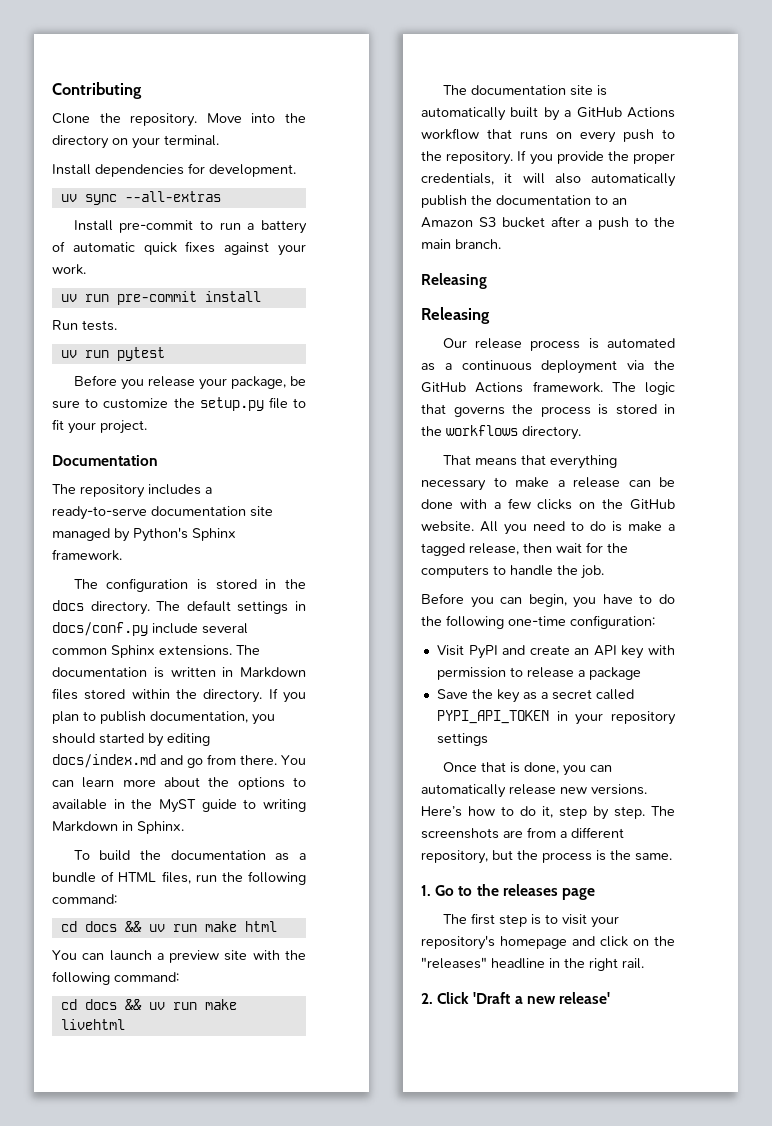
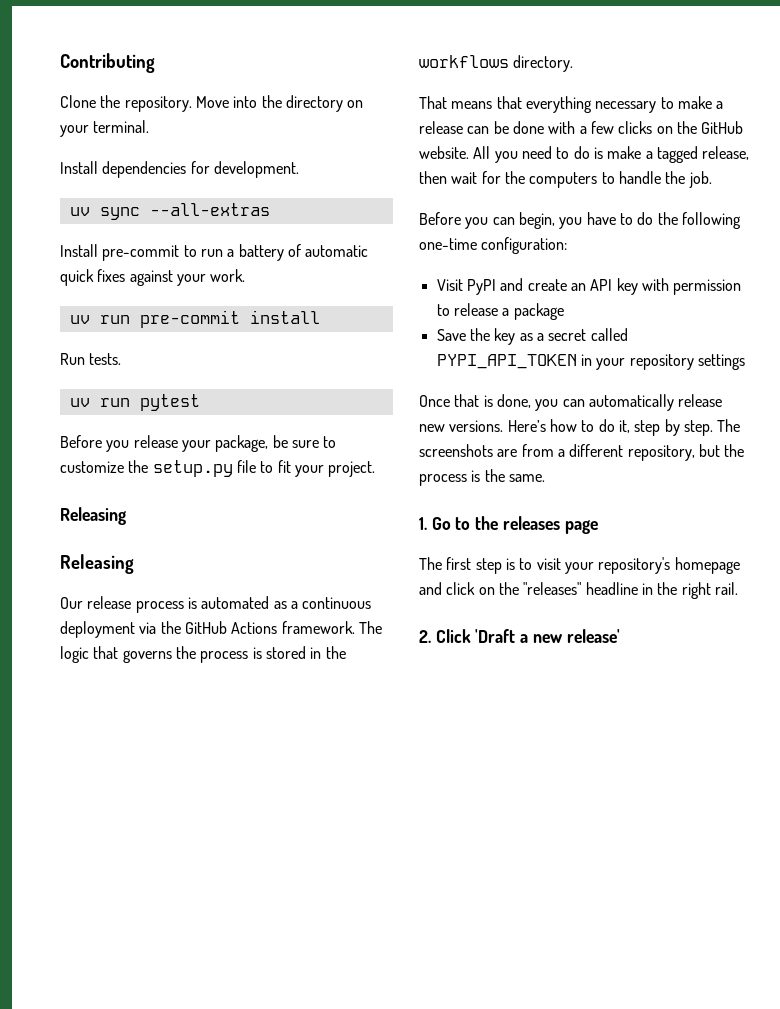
[52,455,158,466] [52,484,212,498] [52,506,273,520] [52,527,236,542] [52,549,122,561] [73,578,306,592] [52,600,306,615] [52,622,248,636] [52,645,260,658] [52,667,306,678] [52,688,306,703] [52,711,275,725] [52,733,210,747] [52,754,306,768] [52,777,306,790] [52,799,306,813] [52,821,184,834] [73,850,306,861] [52,871,306,885] [52,894,117,904] [60,921,277,932] [52,950,306,963] [52,971,179,985] [60,999,237,1010] [60,1019,125,1030] [442,85,607,96] [421,107,675,121] [421,128,675,143] [421,150,675,165] [421,173,676,187] [421,195,627,208] [421,216,675,230] [421,239,501,249] // Documentation // The repository includes a ready-to-serve documentation site managed by Python's Sphinx framework. // The configuration is stored in the docs directory. The default settings in docs/conf.py include several common Sphinx extensions. The documentation is written in Markdown files stored within the directory. If you plan to publish documentation, you should started by editing docs/index.md and go from there. You can learn more about the options to available in the MyST guide to writing Markdown in Sphinx. // To build the documentation as a bundle of HTML files, run the following command: // cd docs && uv run make html // You can launch a preview site with the following command: // cd docs && uv run make livehtml // The documentation site is automatically built by a GitHub Actions workflow that runs on every push to the repository. If you provide the proper credentials, it will also automatically publish the documentation to an Amazon S3 bucket after a push to the main branch. -> (376, 469) none

